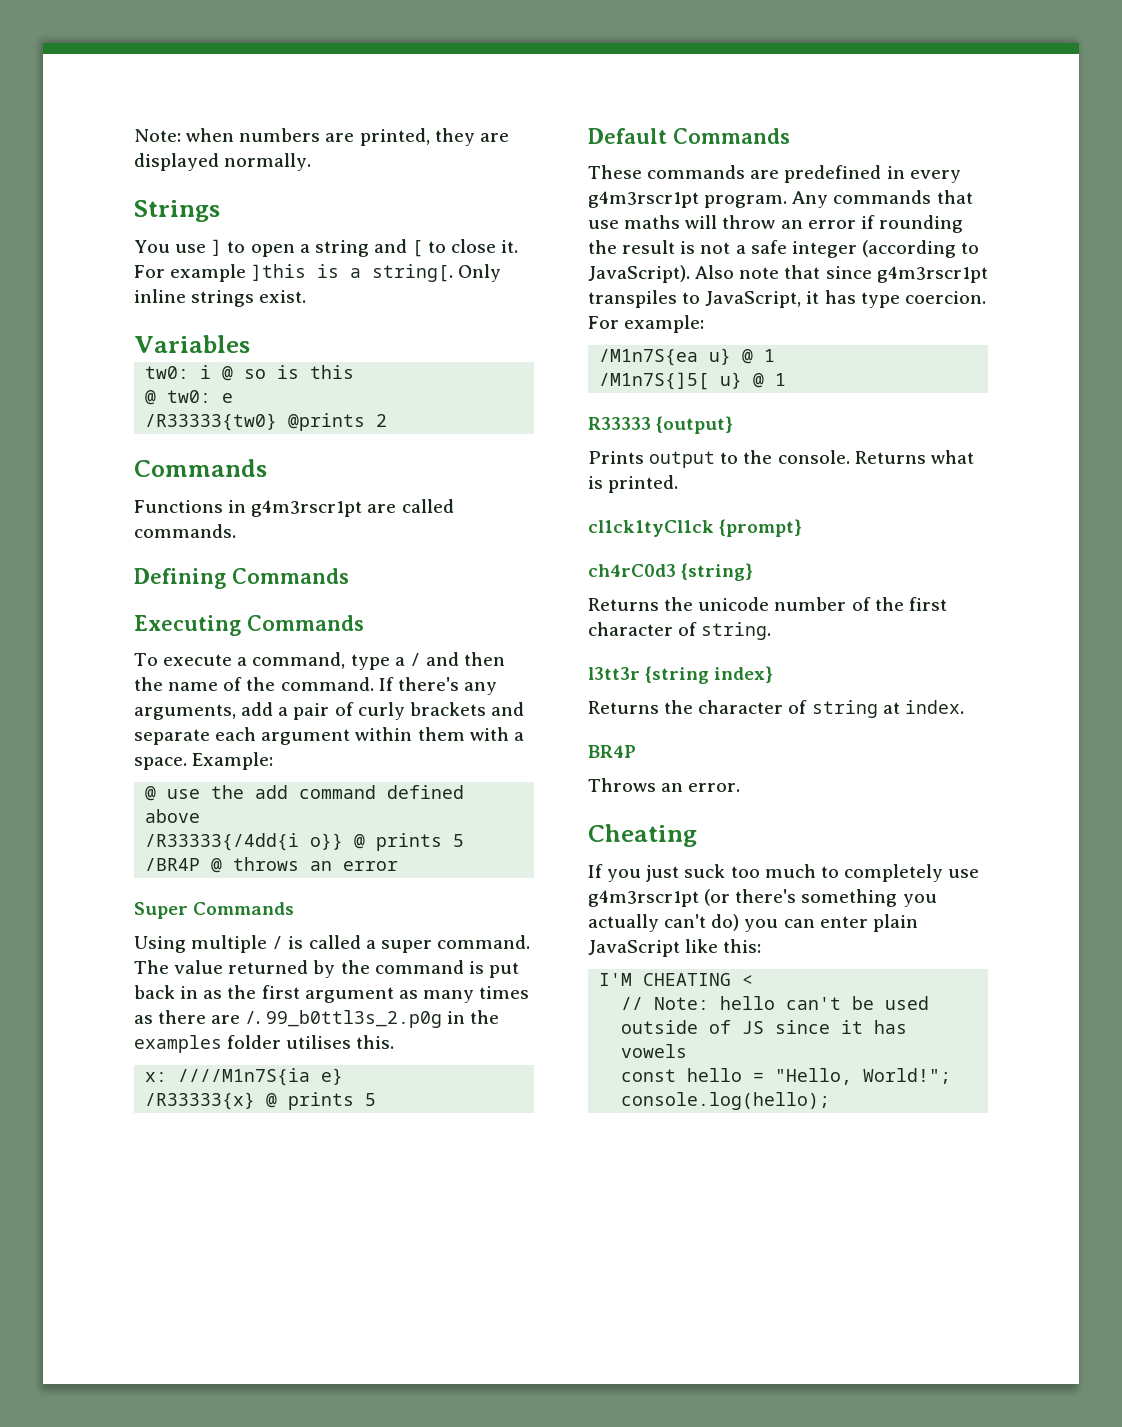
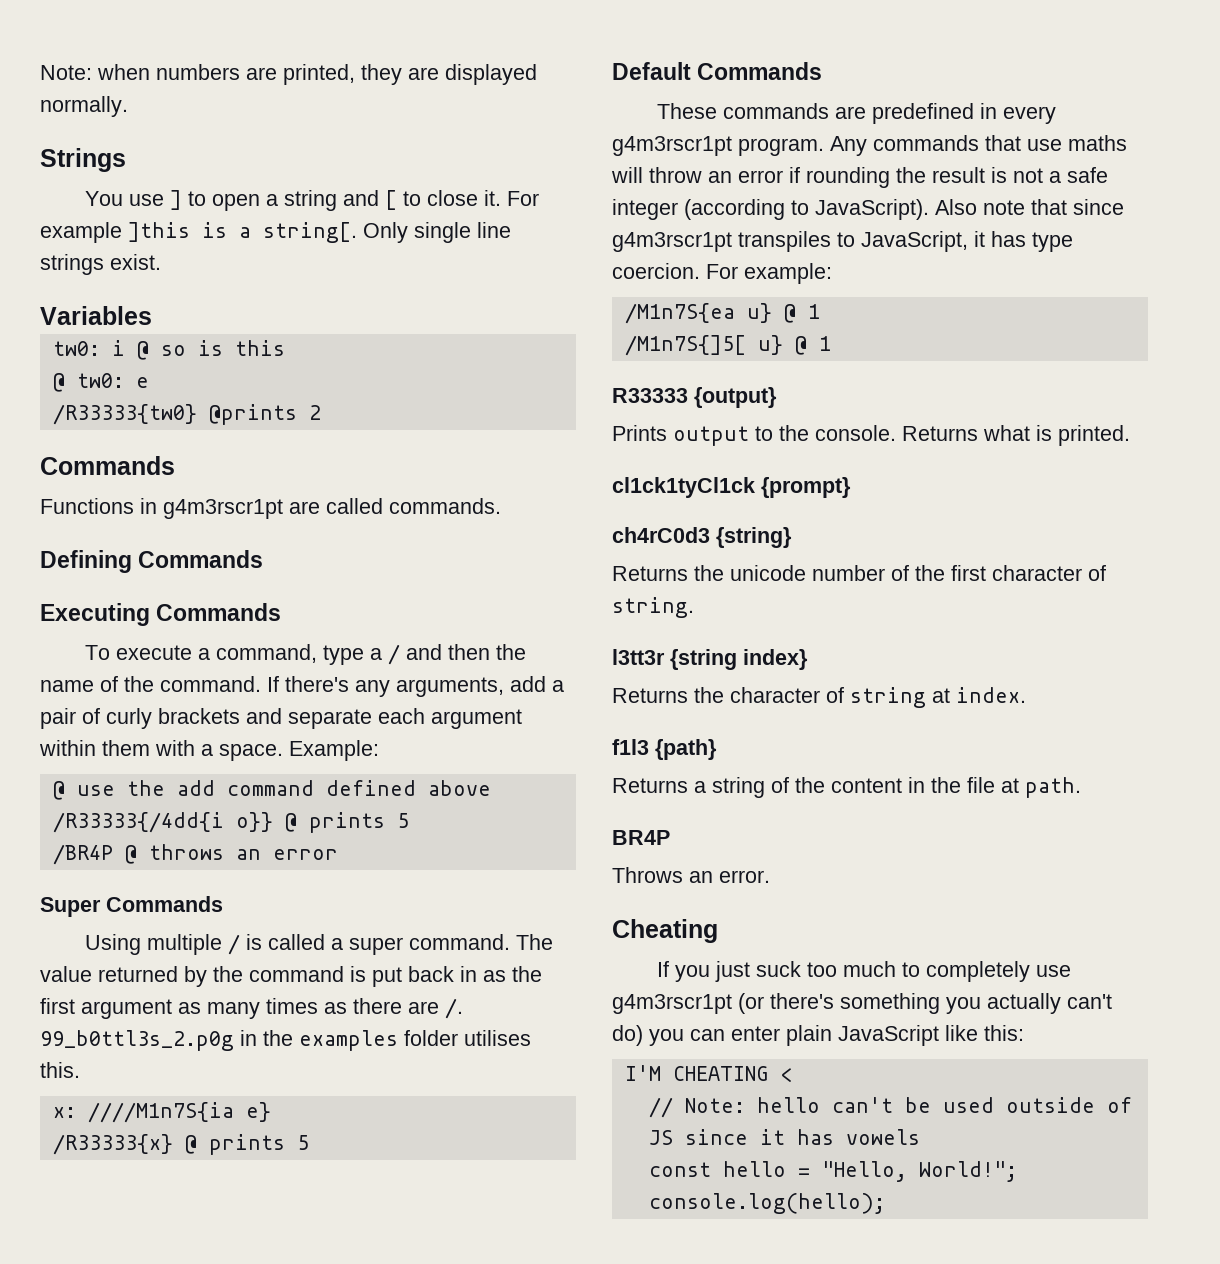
[134,289,186,303] inline -> [414,222,511,243] single line
(964, 707) none -> [612,739,717,760] [612,777,1081,798] // f1l3 {path} // Returns a string of the content in the file at path.

